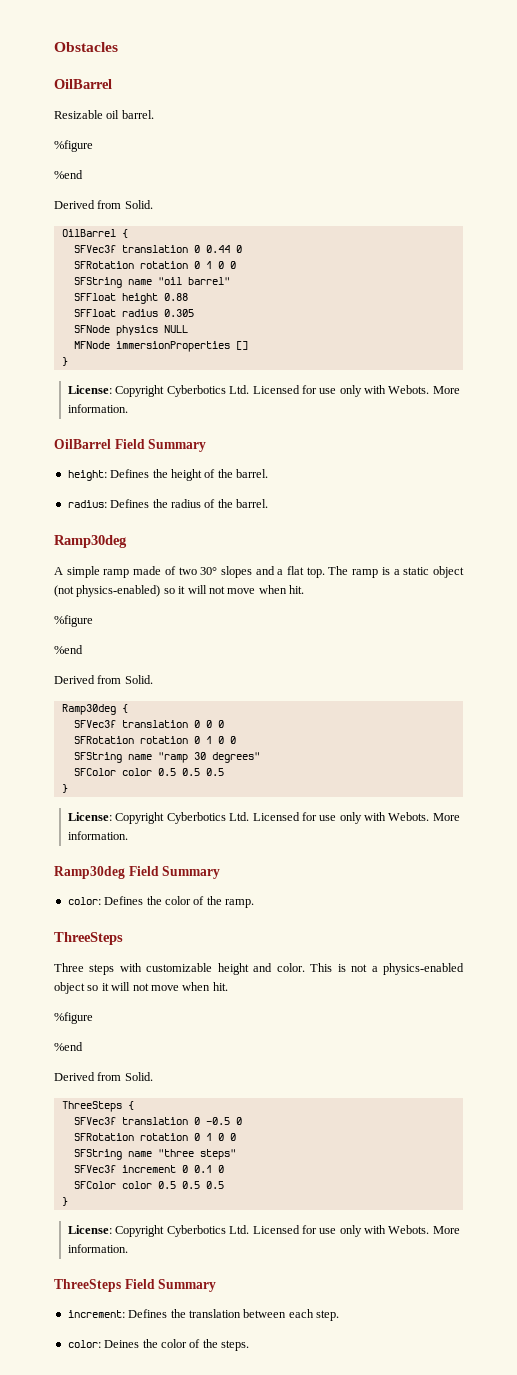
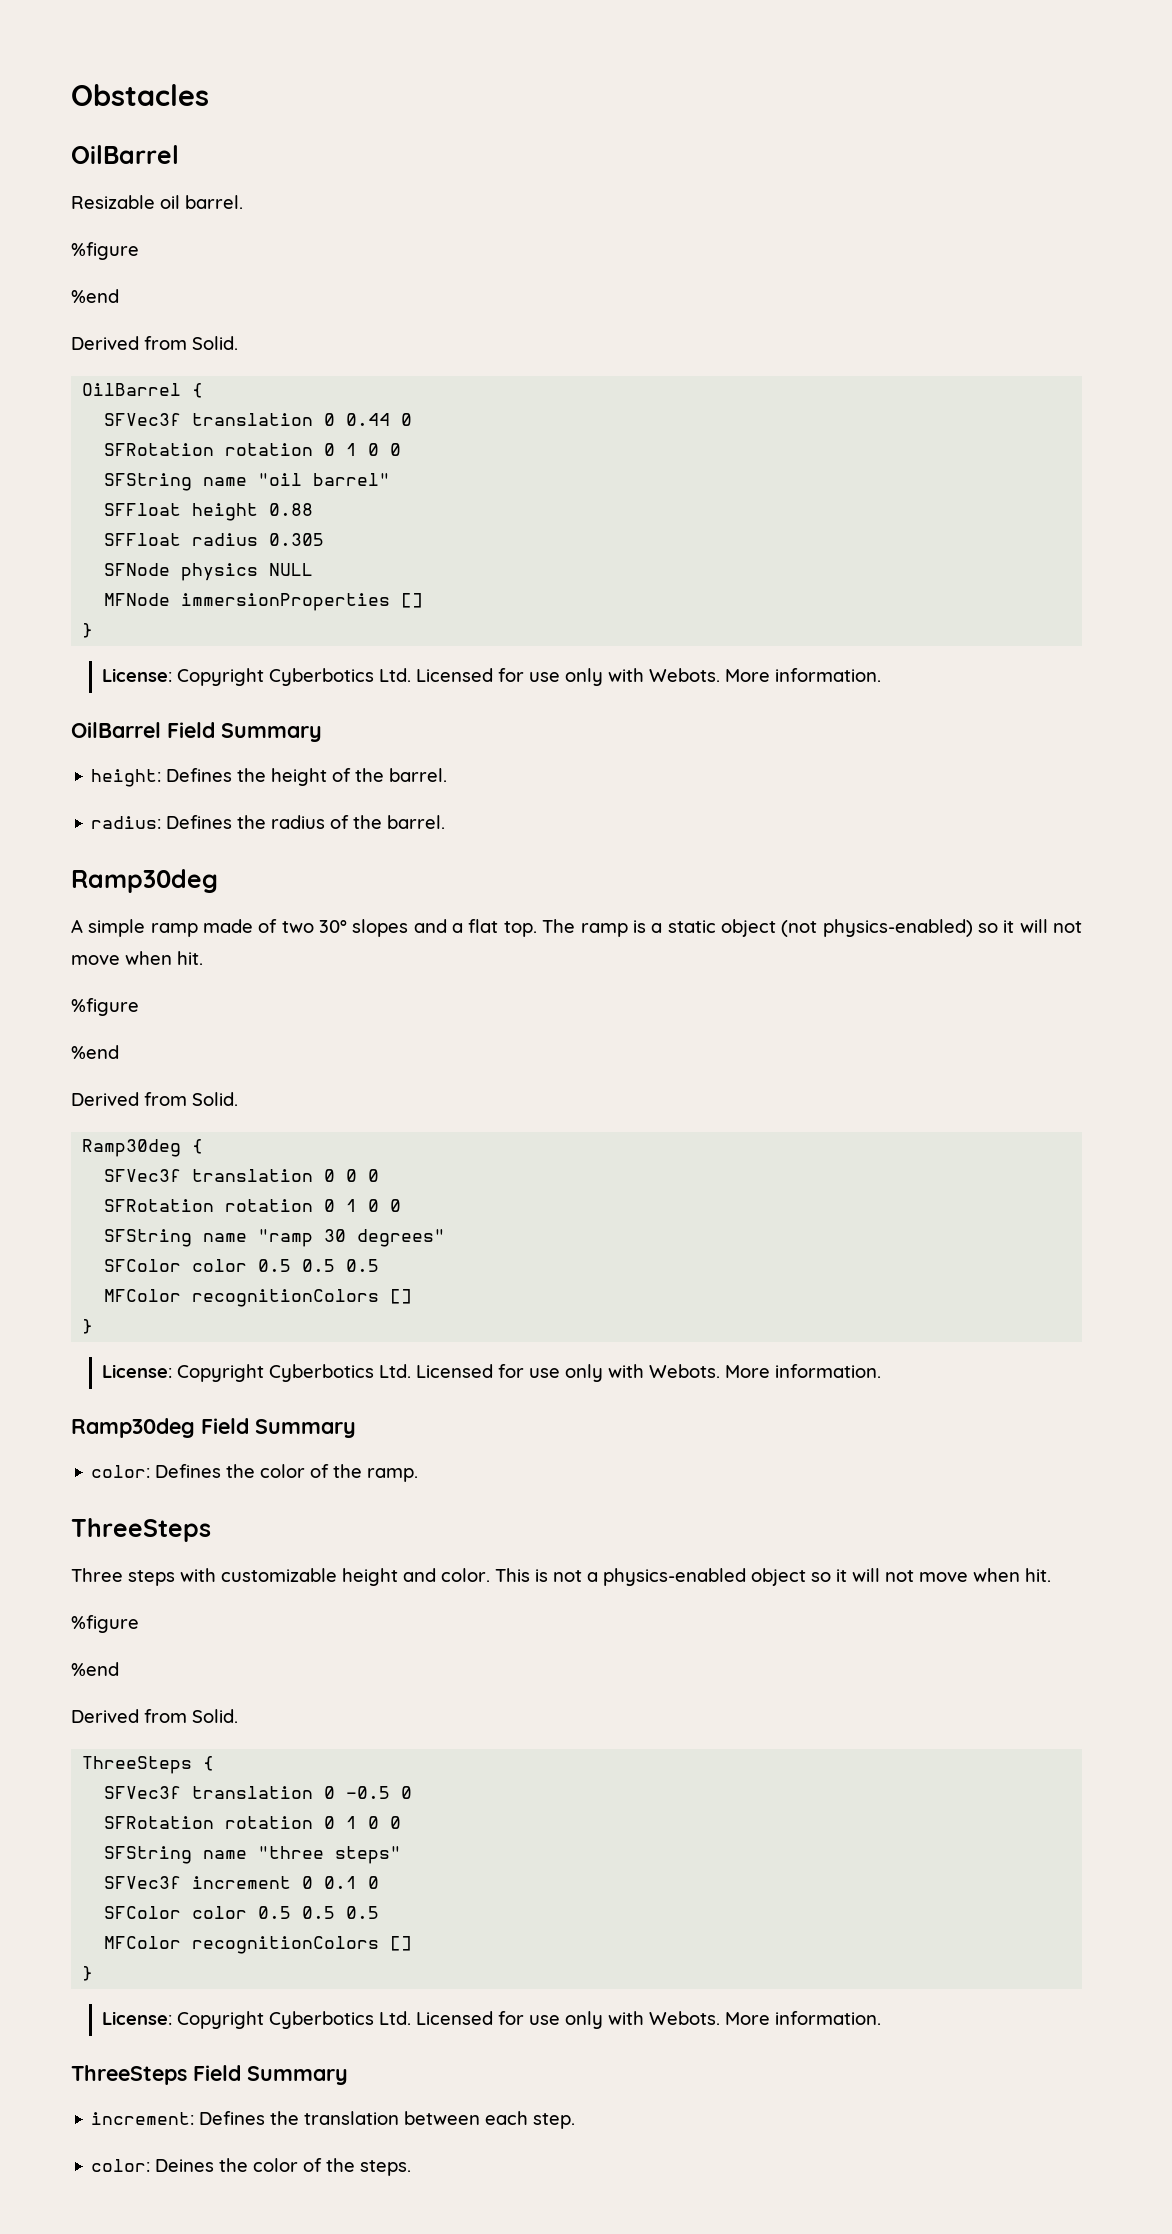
(224, 772) none -> [104,1289,413,1307] // MFColor recognitionColors []
(224, 1185) none -> [104,1936,413,1954] // MFColor recognitionColors []

